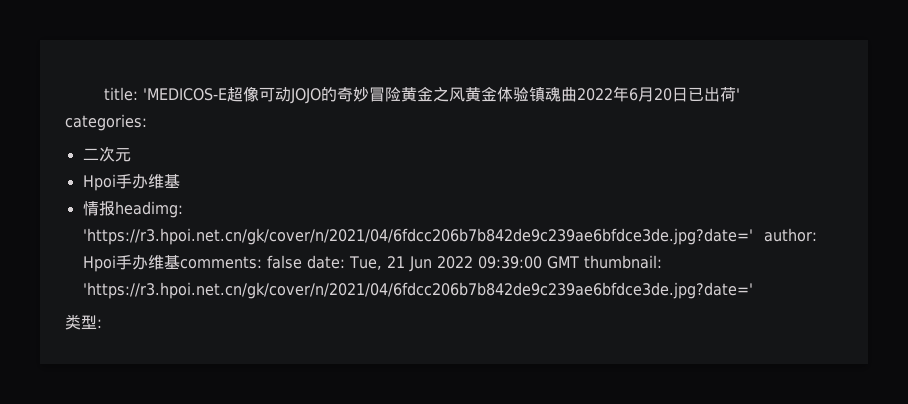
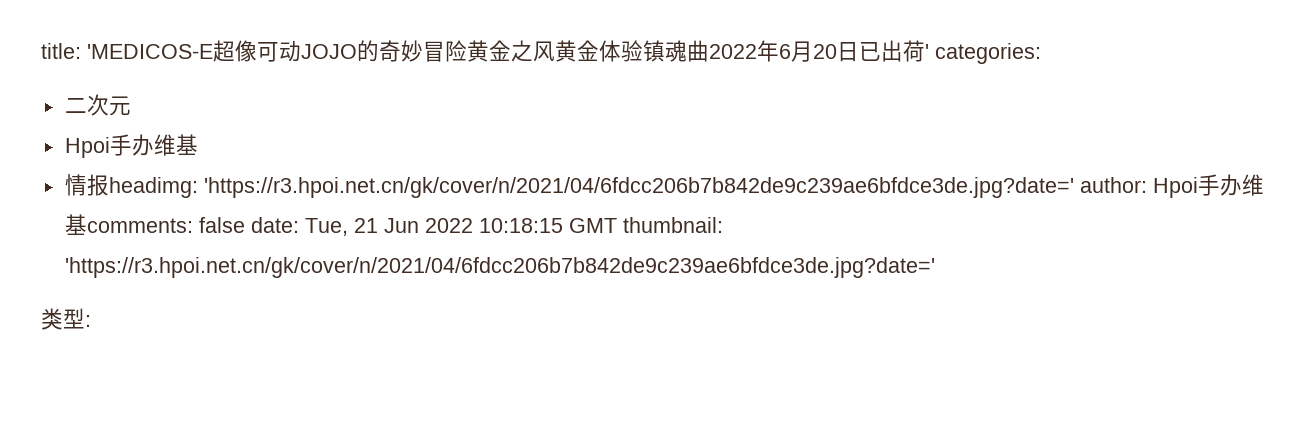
[477,256,542,269] 09:39:00 -> [478,218,563,233] 10:18:15

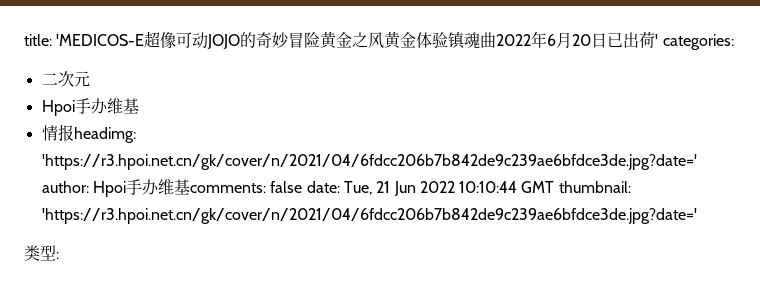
[478,218,563,233] 10:18:15 -> [459,181,518,193] 10:10:44

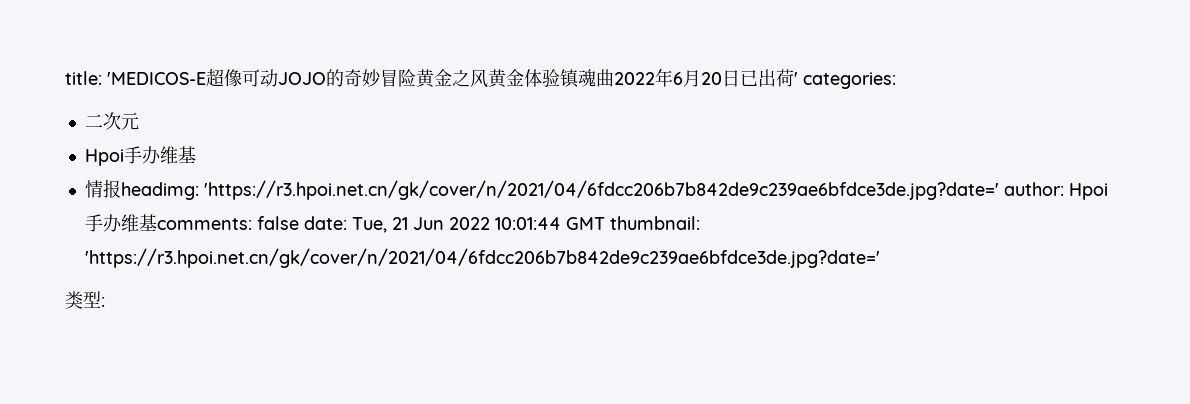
[459,181,518,193] 10:10:44 -> [494,217,561,230] 10:01:44

